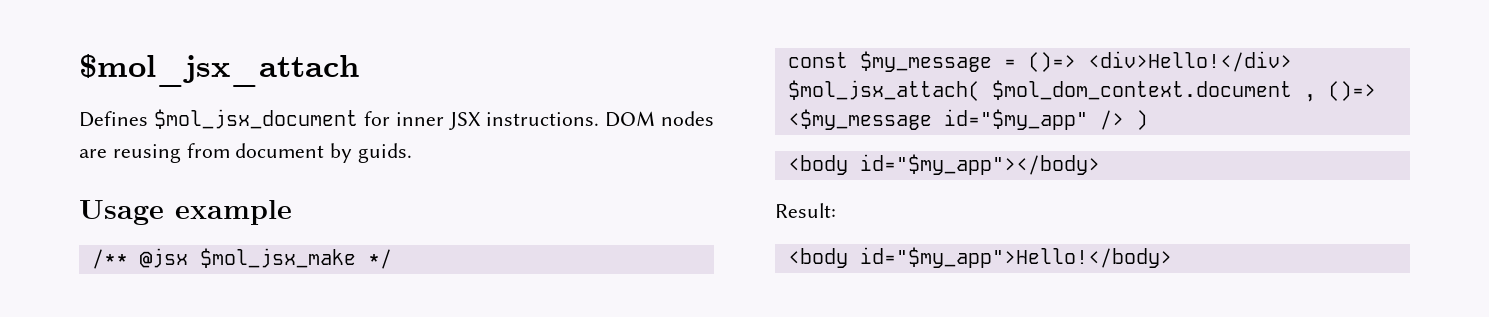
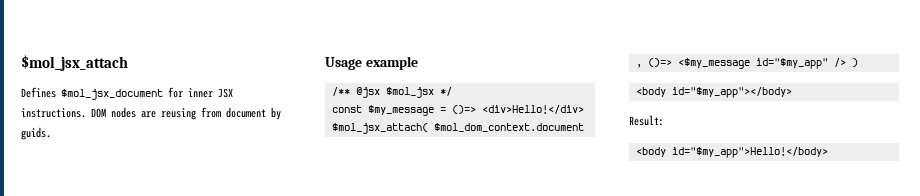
[199,248,356,268] $mol_jsx_make -> [385,87,434,98] $mol_jsx

